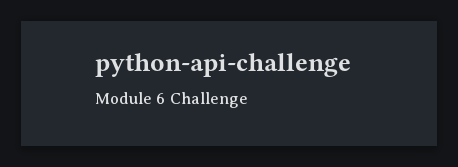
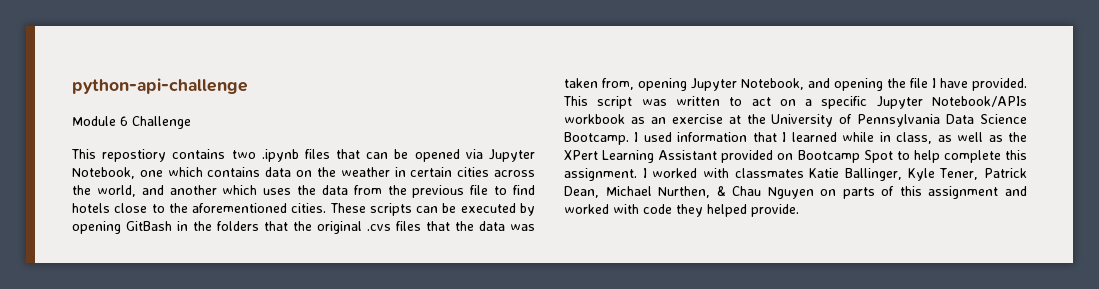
(248, 100) none -> [71,149,535,162] [72,167,535,179] [72,185,536,198] [72,203,535,216] [72,221,535,234] [564,78,1027,91] [563,96,1027,109] [564,114,1027,127] [564,132,1027,145] [564,150,1027,163] [564,168,1027,181] [564,186,1027,199] [564,204,799,217] // This repostiory contains two .ipynb files that can be opened via Jupyter Notebook, one which contains data on the weather in certain cities across the world, and another which uses the data from the previous file to find hotels close to the aforementioned cities. These scripts can be executed by opening GitBash in the folders that the original .cvs files that the data was taken from, opening Jupyter Notebook, and opening the file I have provided. This script was written to act on a specific Jupyter Notebook/APIs workbook as an exercise at the University of Pennsylvania Data Science Bootcamp. I used information that I learned while in class, as well as the XPert Learning Assistant provided on Bootcamp Spot to help complete this assignment. I worked with classmates Katie Ballinger, Kyle Tener, Patrick Dean, Michael Nurthen, & Chau Nguyen on parts of this assignment and worked with code they helped provide.

